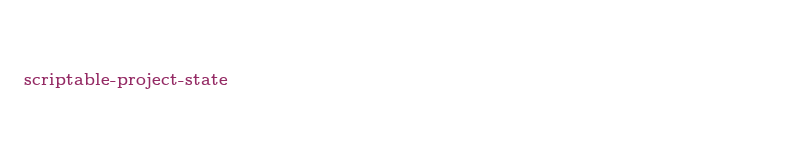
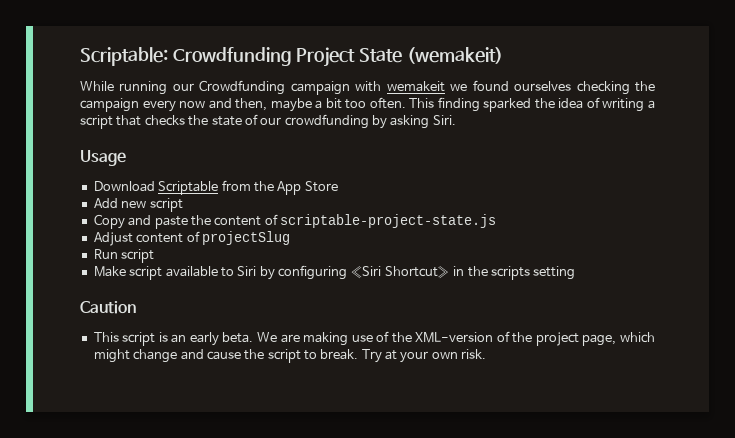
[24,73,228,89] scriptable-project-state -> [80,47,503,67] [80,80,655,95] [80,97,655,112] [80,114,456,129] [80,150,126,166] [93,180,338,195] [93,198,183,212] [93,214,496,229] [93,231,290,246] [93,249,155,263] [93,265,576,280] [80,301,136,314] [93,331,655,346] [93,349,487,363] Scriptable: Crowdfunding Project State (wemakeit) // While running our Crowdfunding campaign with wemakeit we found ourselves checking the campaign every now and then, maybe a bit too often. This finding sparked the idea of writing a script that checks the state of our crowdfunding by asking Siri. // Usage // Download Scriptable from the App Store // Add new script // Copy and paste the content of scriptable-project-state.js // Adjust content of projectSlug // Run script // Make script available to Siri by configuring «Siri Shortcut» in the scripts setting // Caution // This script is an early beta. We are making use of the XML-version of the project page, which might change and cause the script to break. Try at your own risk.

